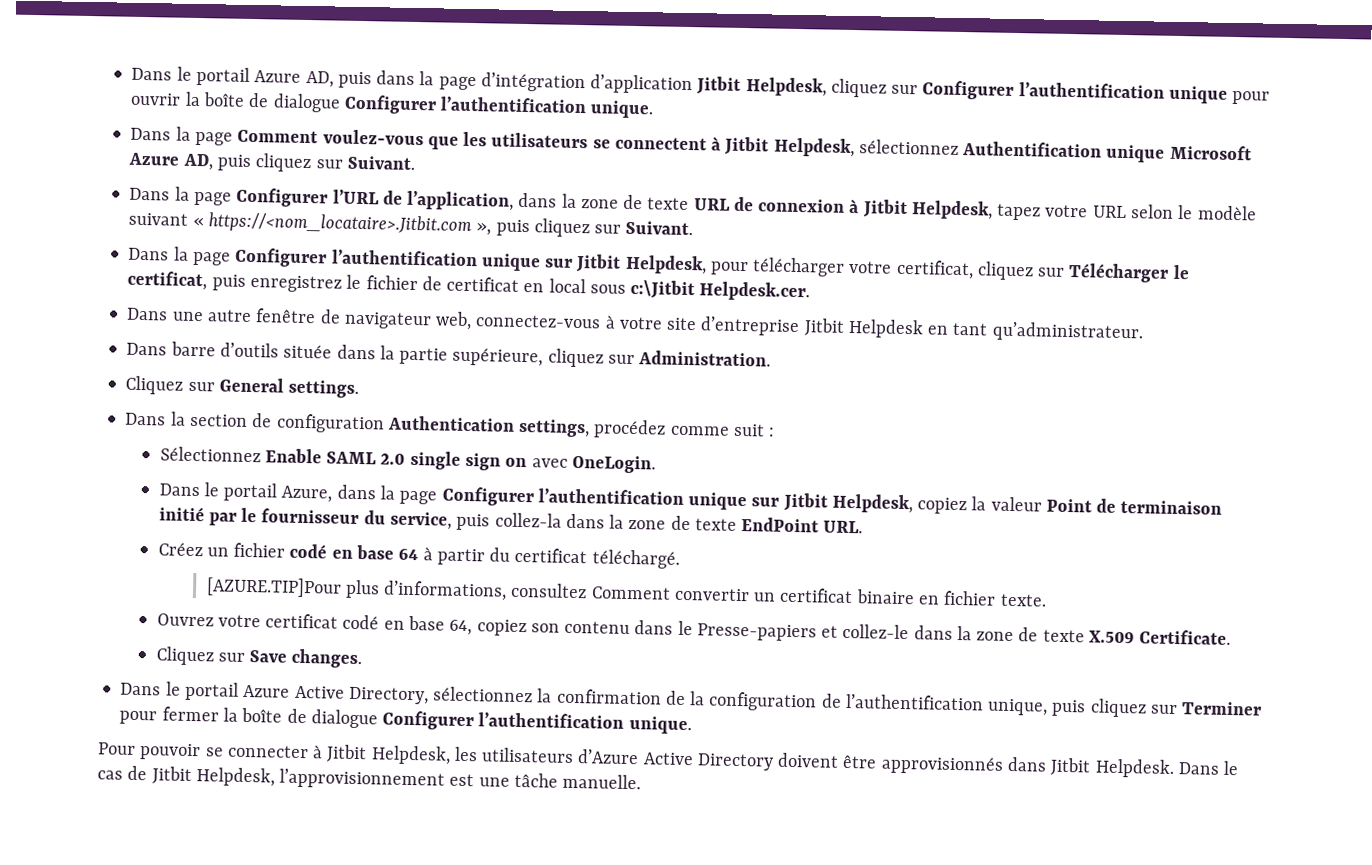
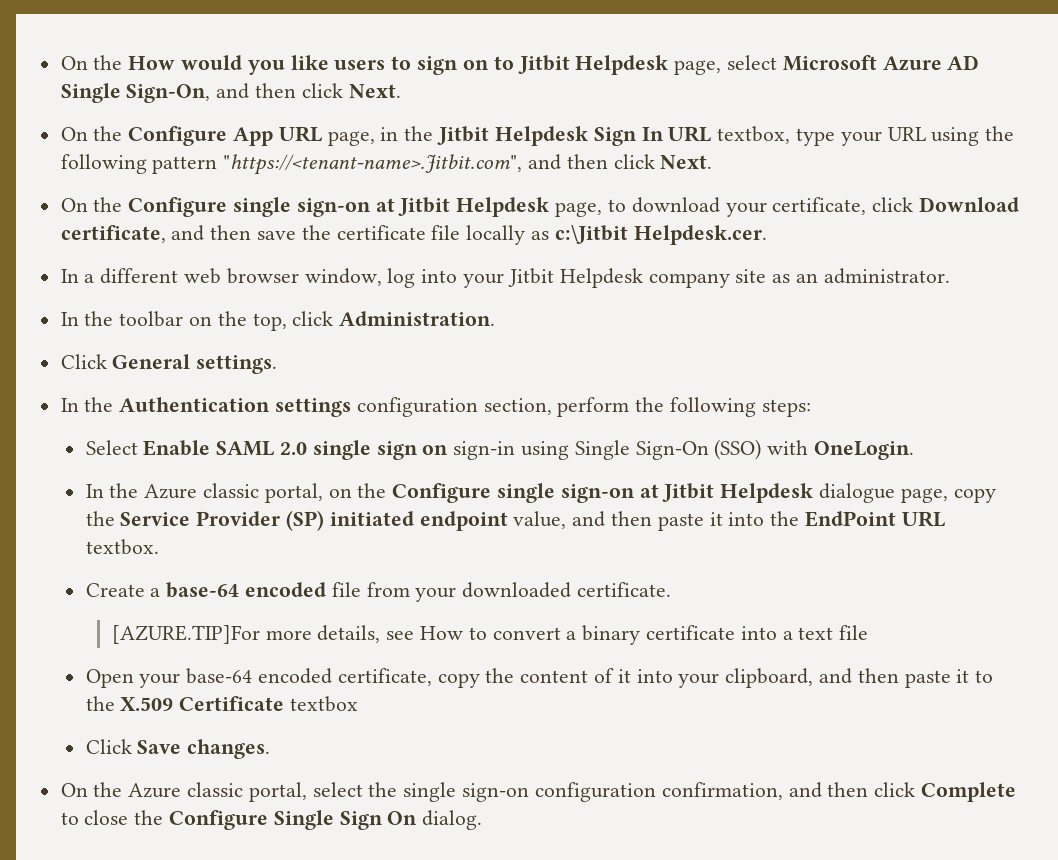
[131,66,1271,105] [130,91,655,119] [130,126,1252,163] [128,152,416,173] [129,186,1257,221] [128,212,694,238] [128,246,1190,283] [127,270,811,302] [126,307,1144,343] [126,341,635,368] Dans le portail Azure AD, puis dans la page d’intégration d’application Jitbit Helpdesk, cliquez sur Configurer l’authentification unique pour ouvrir la boîte de dialogue Configurer l’authentification unique. // Dans la page Comment voulez-vous que les utilisateurs se connectent à Jitbit Helpdesk, sélectionnez Authentification unique Microsoft Azure AD, puis cliquez sur Suivant. // Dans la page Configurer l’URL de l’application, dans la zone de texte URL de connexion à Jitbit Helpdesk, tapez votre URL selon le modèle suivant « https://<nom_locataire>.Jitbit.com », puis cliquez sur Suivant. // Dans la page Configurer l’authentification unique sur Jitbit Helpdesk, pour télécharger votre certificat, cliquez sur Télécharger le certificat, puis enregistrez le fichier de certificat en local sous c:\Jitbit Helpdesk.cer. // Dans une autre fenêtre de navigateur web, connectez-vous à votre site d’entreprise Jitbit Helpdesk en tant qu’administrateur. // Dans barre d’outils située dans la partie supérieure, cliquez sur -> [60,55,980,75] [60,83,401,103] [60,126,1015,146] [60,154,713,175] [60,197,1019,217] [60,225,767,245] [60,268,950,288] [60,311,334,331] On the How would you like users to sign on to Jitbit Helpdesk page, select Microsoft Azure AD Single Sign-On, and then click Next. // On the Configure App URL page, in the Jitbit Helpdesk Sign In URL textbox, type your URL using the following pattern "https://<tenant-name>.Jitbit.com", and then click Next. // On the Configure single sign-on at Jitbit Helpdesk page, to download your certificate, click Download certificate, and then save the certificate file locally as c:\Jitbit Helpdesk.cer. // In a different web browser window, log into your Jitbit Helpdesk company site as an administrator. // In the toolbar on the top, click
[125,375,215,395] Cliquez sur -> [60,354,107,369] Click
[125,411,776,439] [159,446,261,463] Dans la section de configuration Authentication settings, procédez comme suit : // Sélectionnez -> [60,397,811,417] [85,440,138,455] In the Authentication settings configuration section, perform the following steps: // Select
[531,454,656,474] [158,482,1223,515] [158,506,864,534] [157,542,680,569] [205,576,1047,607] [156,613,1232,646] [155,646,363,669] [120,681,1263,718] [119,706,692,735] [98,742,1240,778] [97,765,642,790] avec OneLogin. // Dans le portail Azure, dans la page Configurer l’authentification unique sur Jitbit Helpdesk, copiez la valeur Point de terminaison initié par le fournisseur du service, puis collez-la dans la zone de texte EndPoint URL. // Créez un fichier codé en base 64 à partir du certificat téléchargé. // [AZURE.TIP]Pour plus d’informations, consultez Comment convertir un certificat binaire en fichier texte. // Ouvrez votre certificat codé en base 64, copiez son contenu dans le Presse-papiers et collez-le dans la zone de texte X.509 Certificate. // Cliquez sur Save changes. // Dans le portail Azure Active Directory, sélectionnez la confirmation de la configuration de l’authentification unique, puis cliquez sur Terminer pour fermer la boîte de dialogue Configurer l’authentification unique. // Pour pouvoir se connecter à Jitbit Helpdesk, les utilisateurs d’Azure Active Directory doivent être approvisionnés dans Jitbit Helpdesk. Dans le cas de Jitbit Helpdesk, l’approvisionnement est une tâche manuelle. -> [453,439,915,460] [85,483,996,503] [85,510,945,531] [85,539,159,555] [85,582,672,602] [111,625,869,645] [85,668,994,688] [85,696,358,712] [85,739,271,759] [60,782,1016,802] [60,810,483,830] sign-in using Single Sign-On (SSO) with OneLogin. // In the Azure classic portal, on the Configure single sign-on at Jitbit Helpdesk dialogue page, copy the Service Provider (SP) initiated endpoint value, and then paste it into the EndPoint URL textbox. // Create a base-64 encoded file from your downloaded certificate. // [AZURE.TIP]For more details, see How to convert a binary certificate into a text file // Open your base-64 encoded certificate, copy the content of it into your clipboard, and then paste it to the X.509 Certificate textbox // Click Save changes. // On the Azure classic portal, select the single sign-on configuration confirmation, and then click Complete to close the Configure Single Sign On dialog.

